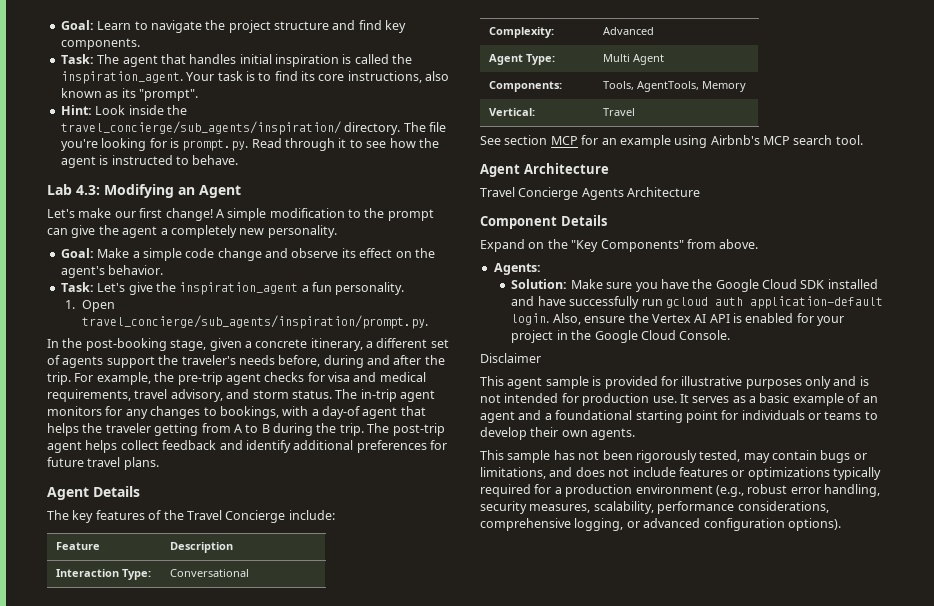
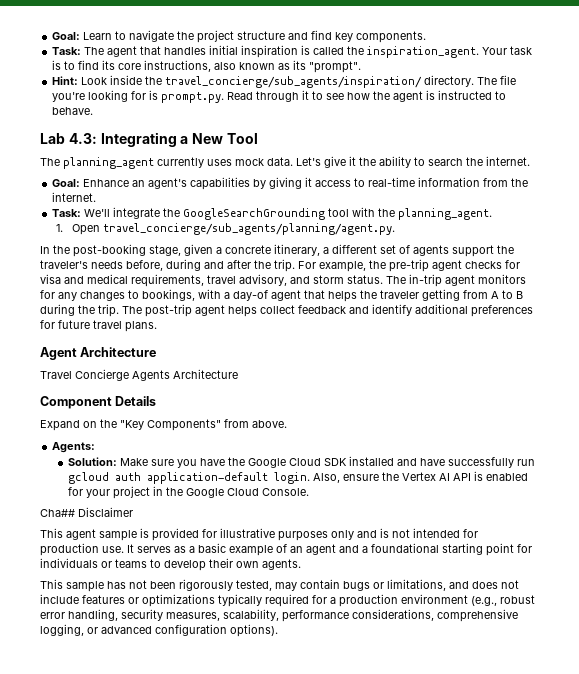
[104,184,241,198] [47,208,434,221] [47,225,337,238] [60,248,435,261] [60,265,164,278] [60,282,405,295] Modifying an Agent // Let's make our first change! A simple modification to the prompt can give the agent a completely new personality. // Goal: Make a simple code change and observe its effect on the agent's behavior. // Task: Let's give the inspiration_agent a fun personality. -> [100,132,258,147] [40,156,530,169] [52,177,529,190] [52,192,97,202] [52,207,493,220] Integrating a New Tool // The planning_agent currently uses mock data. Let's give it the ability to search the internet. // Goal: Enhance an agent's capabilities by giving it access to real-time information from the internet. // Task: We'll integrate the GoogleSearchGrounding tool with the planning_agent.
[82,315,429,329] travel_concierge/sub_agents/inspiration/prompt.py. -> [102,223,395,235] travel_concierge/sub_agents/planning/agent.py.
[47,486,140,500] [47,510,335,523] [55,542,100,550] [169,542,233,553] [55,569,151,580] [169,569,249,577] [488,27,554,38] [602,27,654,35] [488,54,555,65] [602,54,664,65] [488,81,562,92] [602,81,746,92] [488,108,535,116] [602,108,635,116] [480,135,863,148] // Agent Details // The key features of the Travel Concierge include: // Feature | Description // Interaction Type: | Conversational // Complexity: | Advanced // Agent Type: | Multi Agent // Components: | Tools, AgentTools, Memory // Vertical: | Travel // See section MCP for an example using Airbnb's MCP search tool. -> (157, 326) none
(731, 335) none -> [40,509,75,517] Cha##

